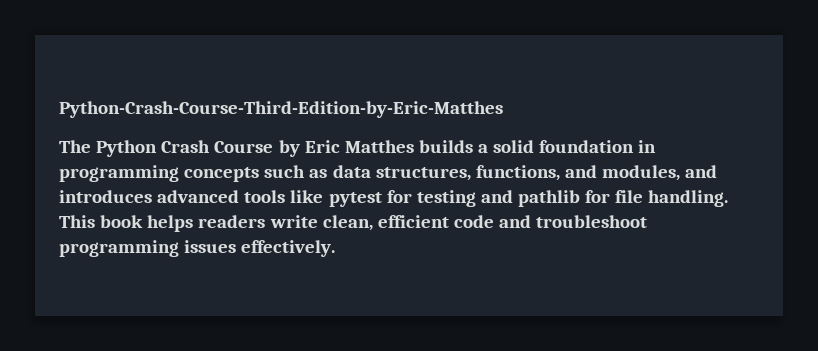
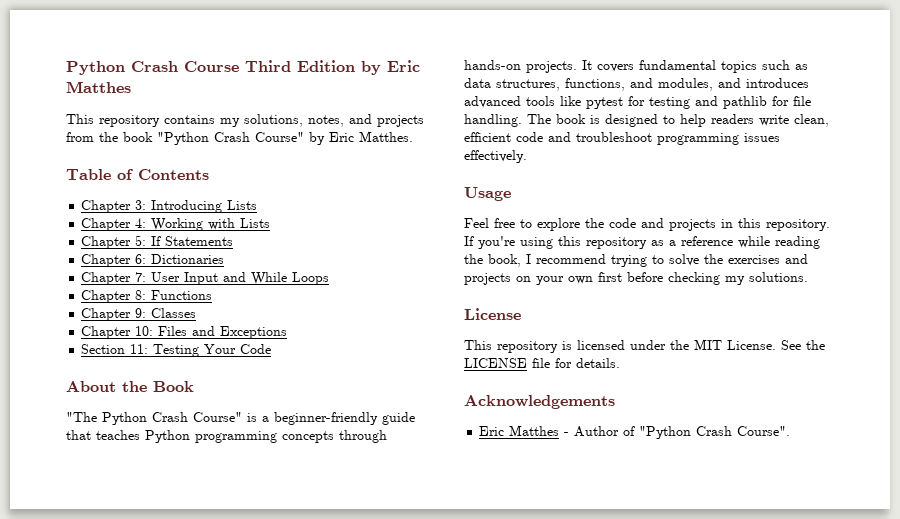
[59,101,503,118] [59,140,91,153] Python-Crash-Course-Third-Edition-by-Eric-Matthes // The -> (66, 68) none
(274, 147) none -> [245,60,355,72] Third Edition
[418,140,657,153] [59,165,260,182] builds a solid foundation in programming concepts -> [66,114,424,127] [66,131,413,145] [66,169,209,180] [81,200,258,213] [81,218,271,231] [81,235,234,249] [81,254,225,267] [81,272,330,285] [81,290,213,303] [81,308,197,321] [81,326,288,339] [81,344,272,357] [66,381,194,392] [66,412,415,425] [66,430,387,443] [464,60,757,73] // This repository contains my solutions, notes, and projects from the book "Python Crash Course" by Eric Matthes. // Table of Contents // Chapter 3: Introducing Lists // Chapter 4: Working with Lists // Chapter 5: If Statements // Chapter 6: Dictionaries // Chapter 7: User Input and While Loops // Chapter 8: Functions // Chapter 9: Classes // Chapter 10: Files and Exceptions // Section 11: Testing Your Code // About the Book // "The Python Crash Course" is a beginner-friendly guide that teaches Python programming concepts through hands-on projects. It covers fundamental topics
[59,215,194,232] This book helps -> [527,114,706,127] The book is designed to help
(336, 248) none -> [464,187,511,201] [464,218,830,231] [464,236,820,249] [464,254,808,267] [464,272,808,285] [464,308,521,320] [464,339,825,353] [464,358,620,368] [464,395,615,409] [479,425,791,439] // Usage // Feel free to explore the code and projects in this repository. If you're using this repository as a reference while reading the book, I recommend trying to solve the exercises and projects on your own first before checking my solutions. // License // This repository is licensed under the MIT License. See the LICENSE file for details. // Acknowledgements // Eric Matthes - Author of "Python Crash Course".

